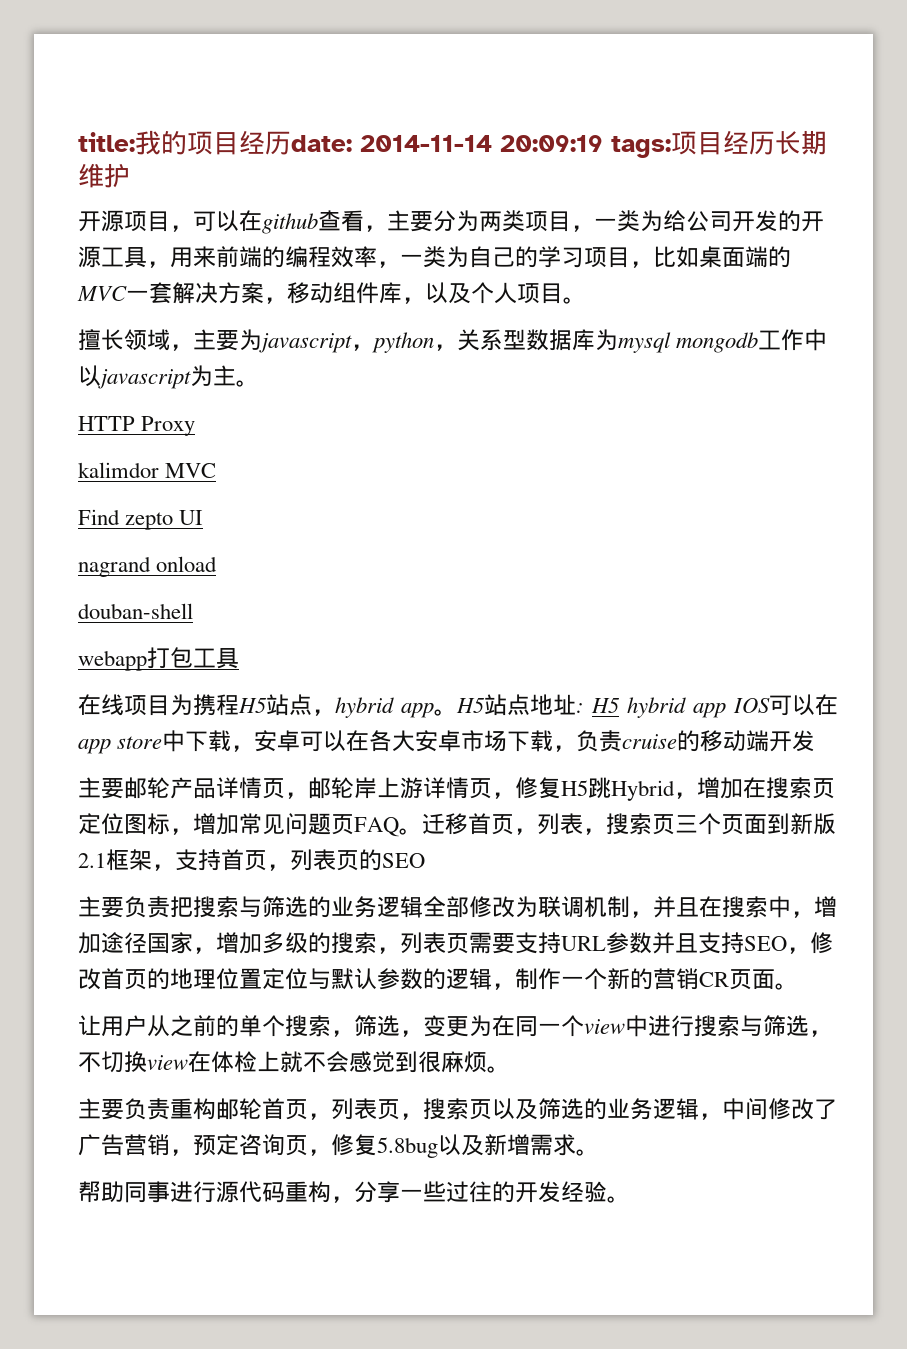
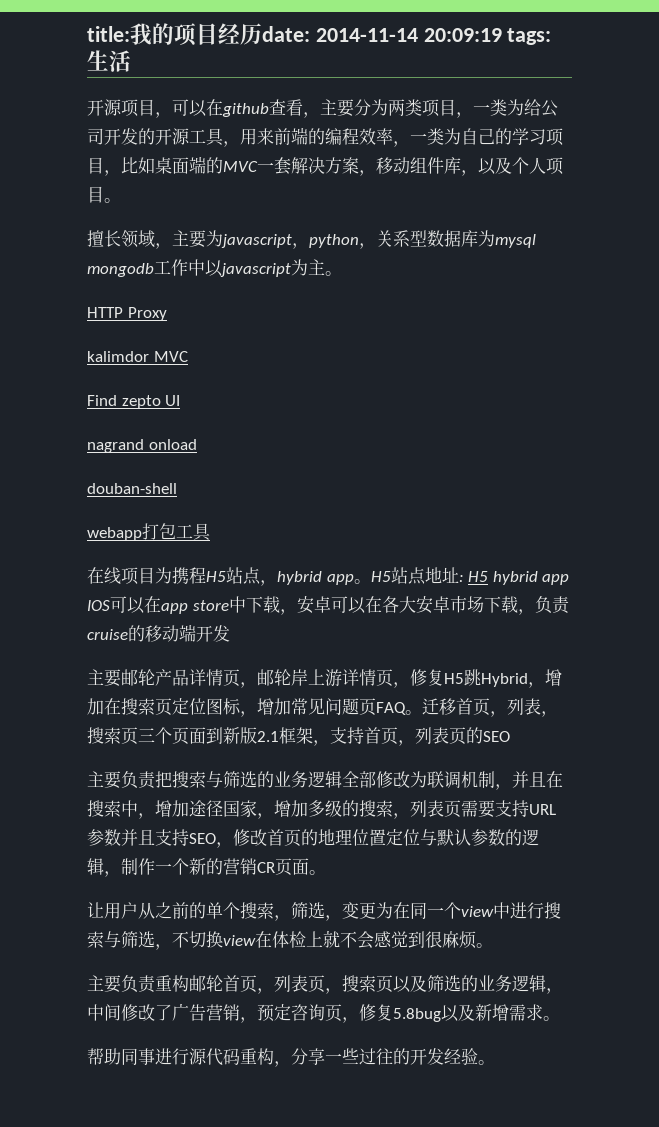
[671,130,827,155] [78,163,130,188] 项目经历长期维护 -> [87,50,131,72] 生活

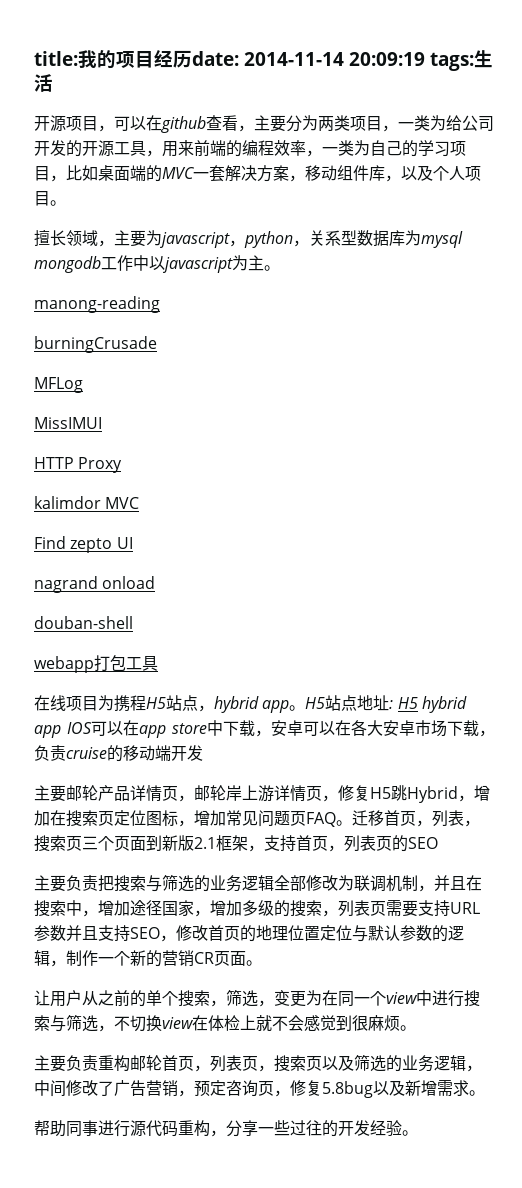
(342, 273) none -> [34,296,160,313] [34,336,157,353] [34,377,83,393] [34,417,102,429] // manong-reading // burningCrusade // MFLog // MissIMUI

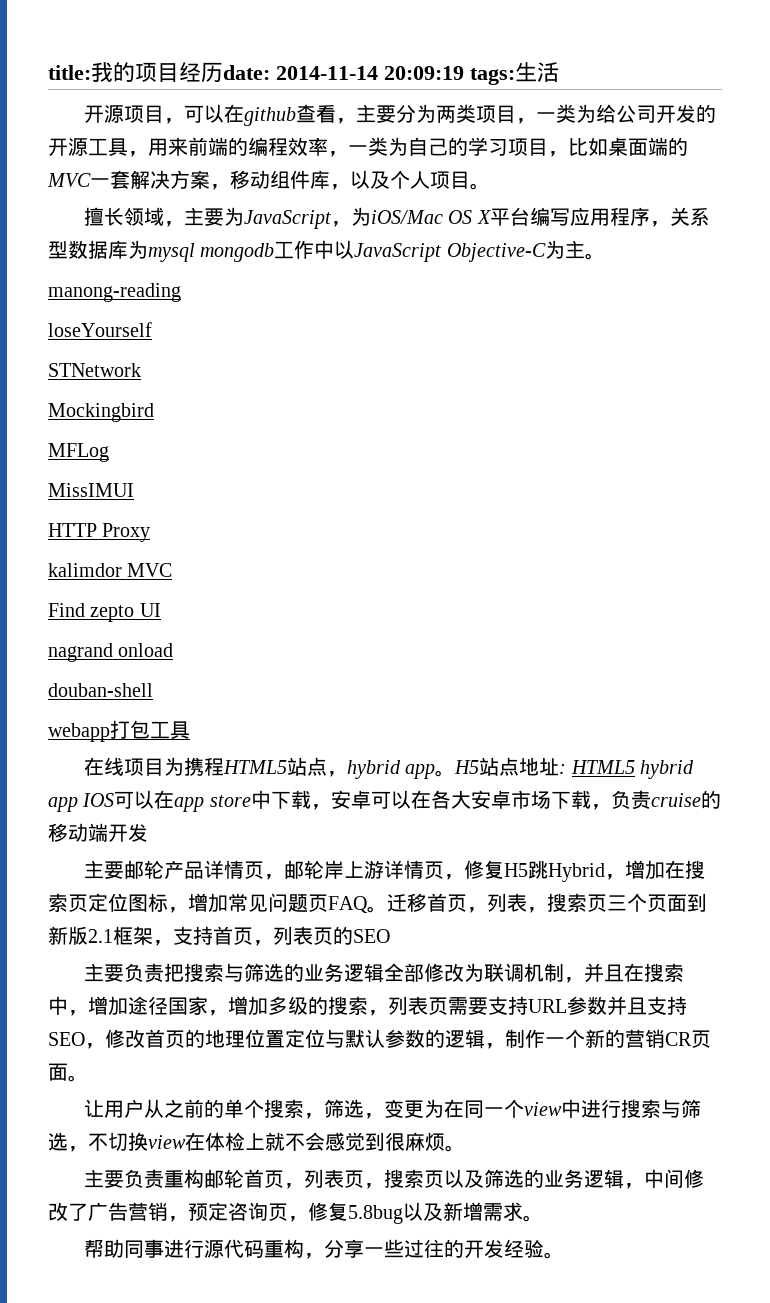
[159,231,293,248] javascript，python -> [243,207,650,229] JavaScript，为iOS/Mac OS X平台编写应用程序
[162,257,233,273] javascript -> [354,243,546,262] JavaScript Objective-C
[34,336,157,353] burningCrusade -> [48,322,152,337] [48,363,141,377] [48,403,154,422] loseYourself // STNetwork // Mockingbird
[146,697,166,709] H5 -> [222,760,287,774] HTML5
[397,697,418,709] H5 -> [570,760,635,774] HTML5

